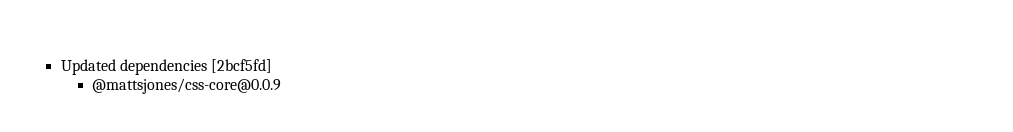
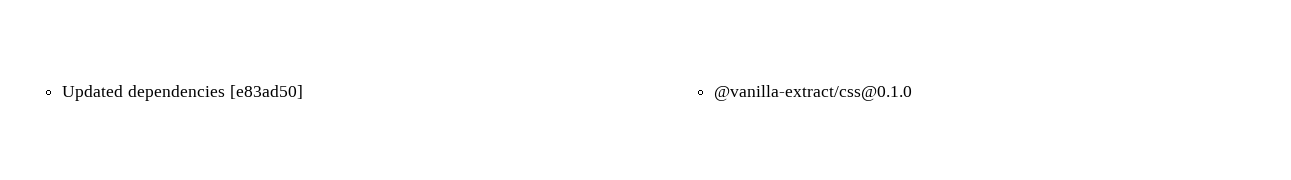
[211,59,273,73] [92,78,282,94] [2bcf5fd] // @mattsjones/css-core@0.0.9 -> [229,85,303,99] [713,85,912,101] [e83ad50] // @vanilla-extract/css@0.1.0

